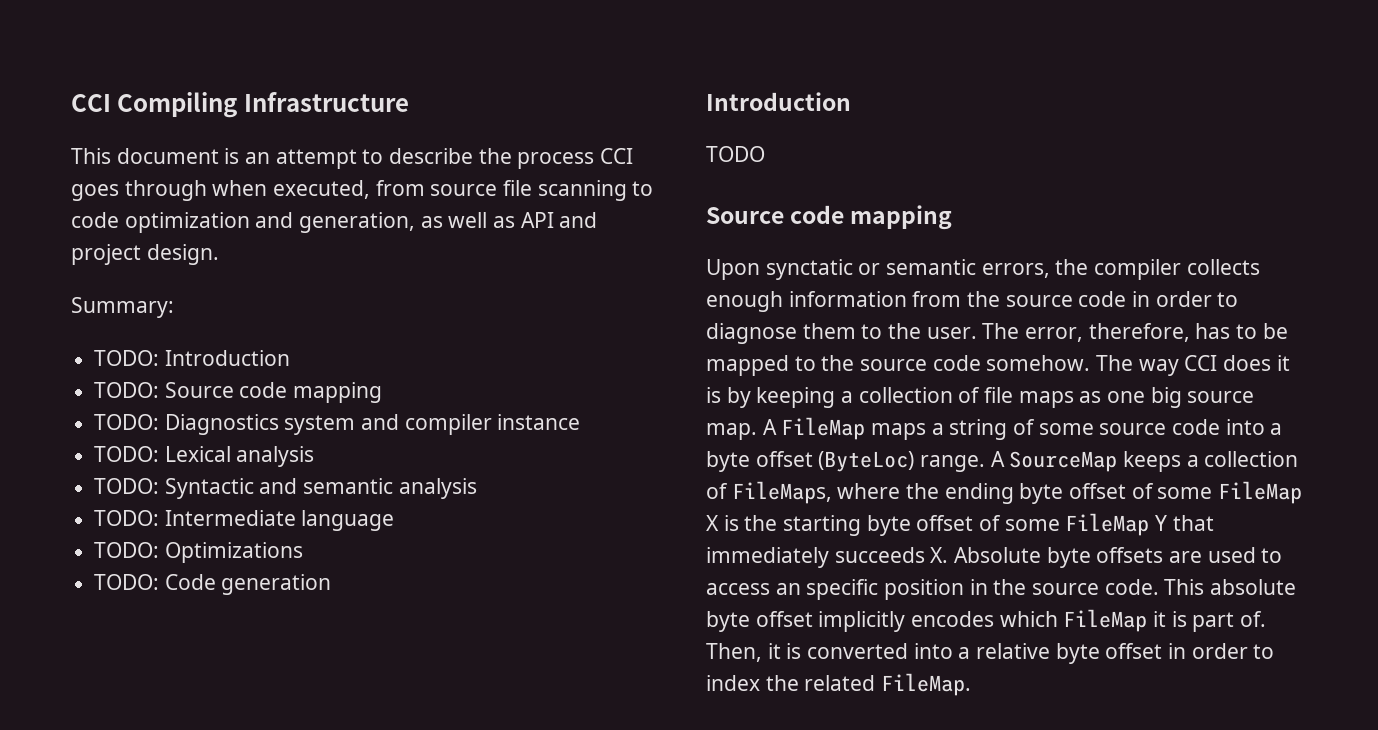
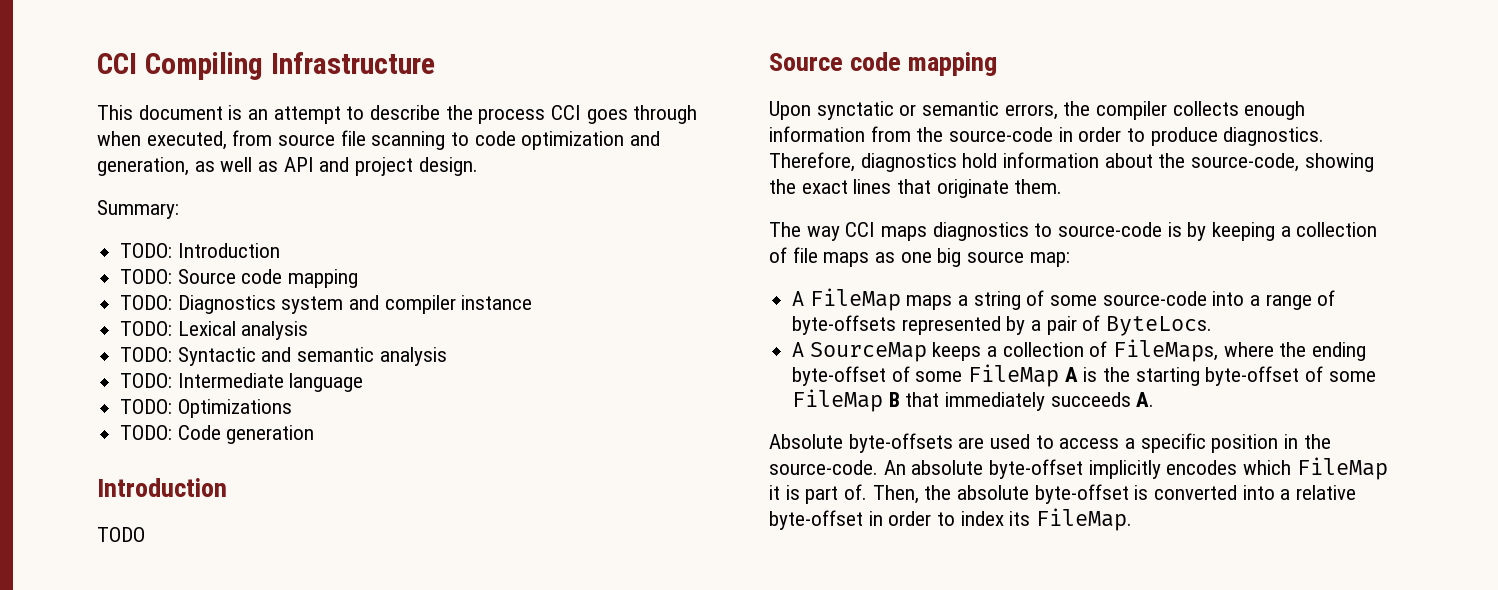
[1005,291,1239,307] [706,323,1288,344] [706,355,1290,376] source code in order to diagnose them to the user. The error, therefore, has to be mapped to the source code somehow. The way CCI does it -> [949,127,1325,146] [769,152,1374,172] [769,179,1063,198] [769,222,1163,241] source-code in order to produce diagnostics. Therefore, diagnostics hold information about the source-code, showing the exact lines that originate them. // The way CCI maps diagnostics to source-code
[706,423,757,440] map. -> [1029,252,1070,267] map: //
[1099,419,1283,435] [706,451,986,472] source code into a byte offset (ByteLoc) range. -> [1102,290,1336,310] [792,315,1213,336] source-code into a range of byte-offsets represented by a pair of ByteLocs. //
[1019,481,1303,504] [706,515,719,531] byte offset of some FileMap X -> [792,364,1078,387] byte-offset of some FileMap A
[866,513,1168,536] byte offset of some FileMap Y -> [1205,366,1376,386] [792,389,900,412] byte-offset of some FileMap B
[930,547,1164,568] X. Absolute byte offsets -> [1136,392,1155,407] [769,433,953,453] A. // Absolute byte-offsets
[775,583,801,595] an -> [1125,438,1136,449] a
[1032,579,1297,595] [706,611,813,632] source code. This absolute byte offset -> [769,459,1084,479] source-code. An absolute byte-offset
[767,643,781,659] it -> [924,484,1129,504] the absolute byte-offset
[1055,643,1163,664] byte offset -> [769,510,863,530] byte-offset
[765,675,876,691] the related -> [1009,511,1031,526] its

